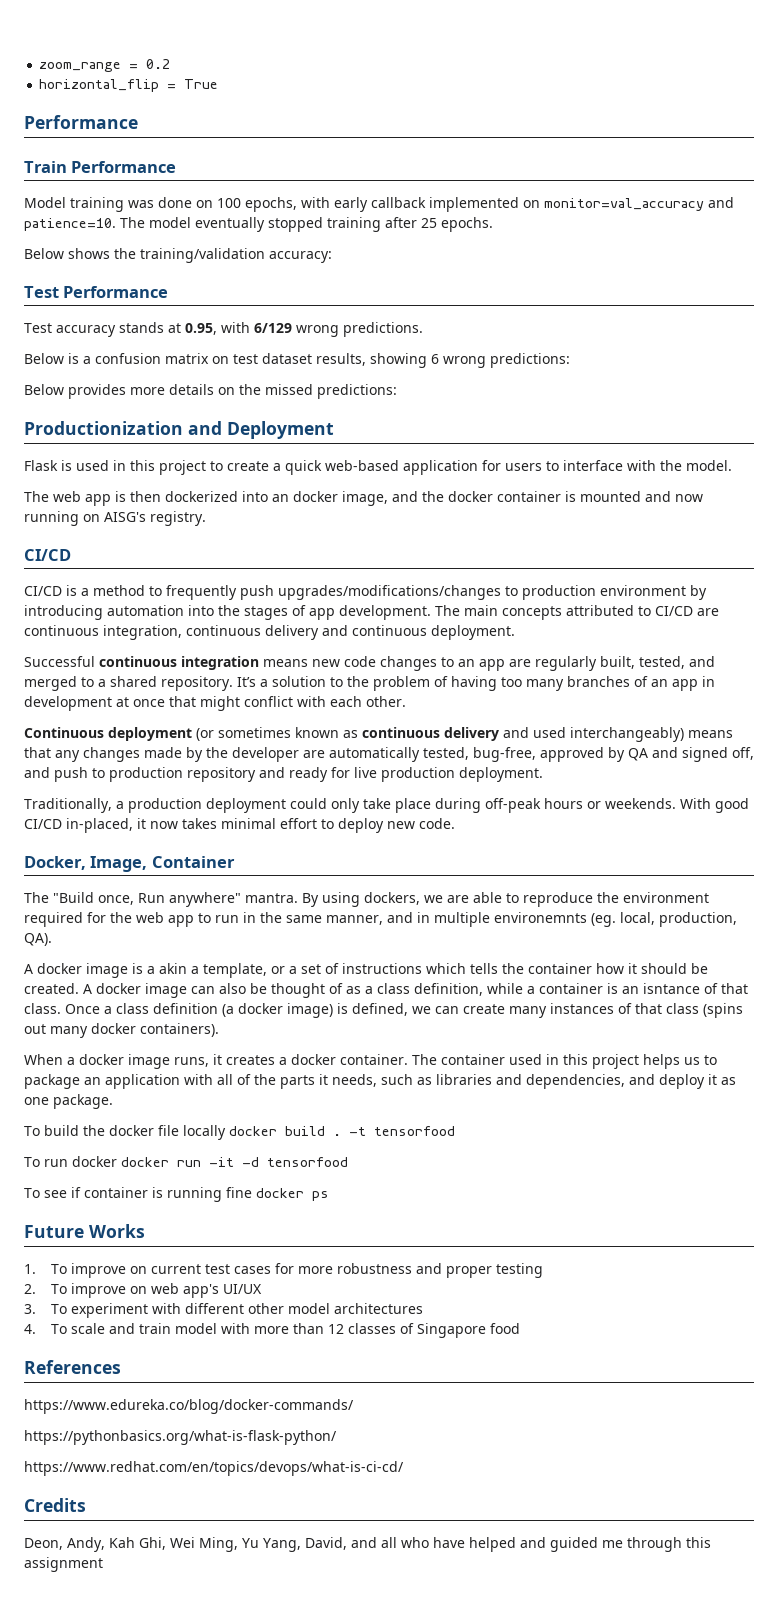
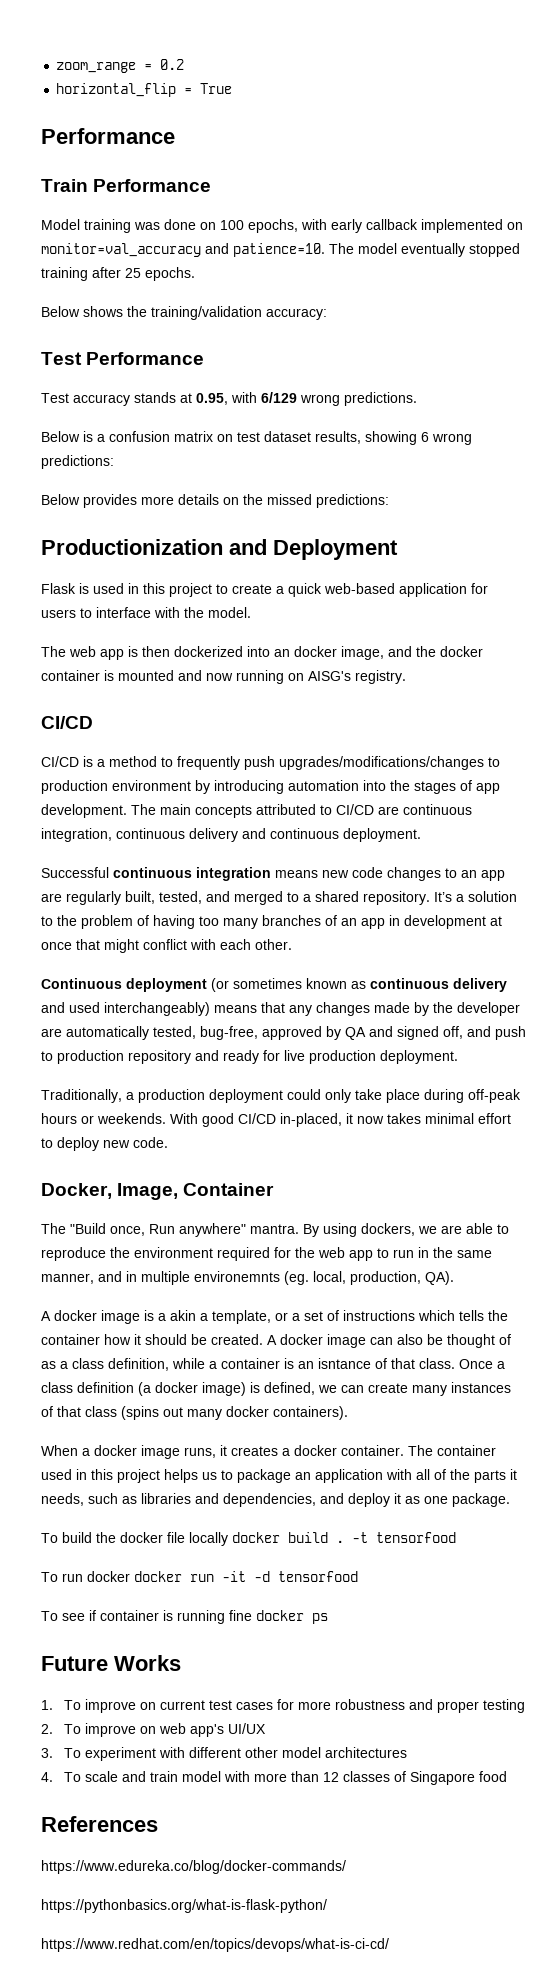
[24,1498,86,1512] [24,1537,711,1552] [24,1557,103,1572] // Credits // Deon, Andy, Kah Ghi, Wei Ming, Yu Yang, David, and all who have helped and guided me through this assignment -> (389, 1945) none

